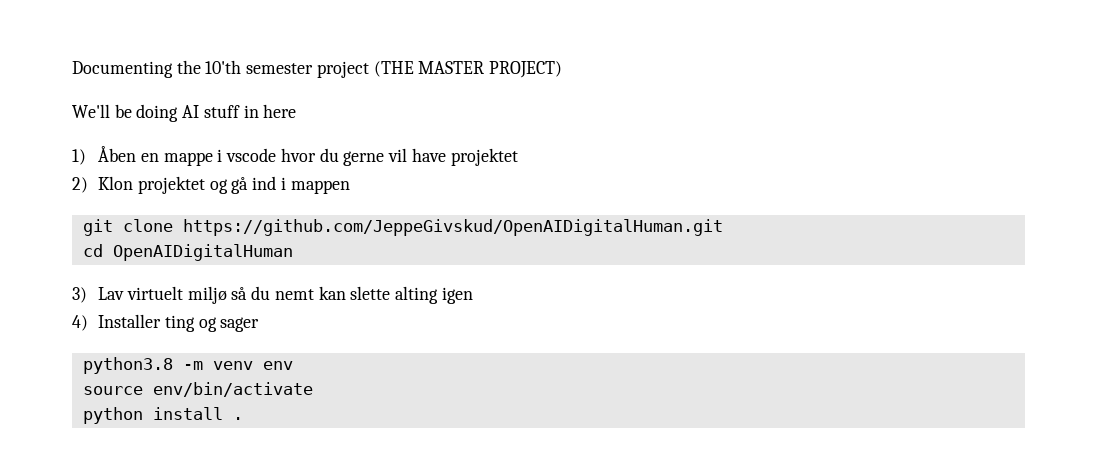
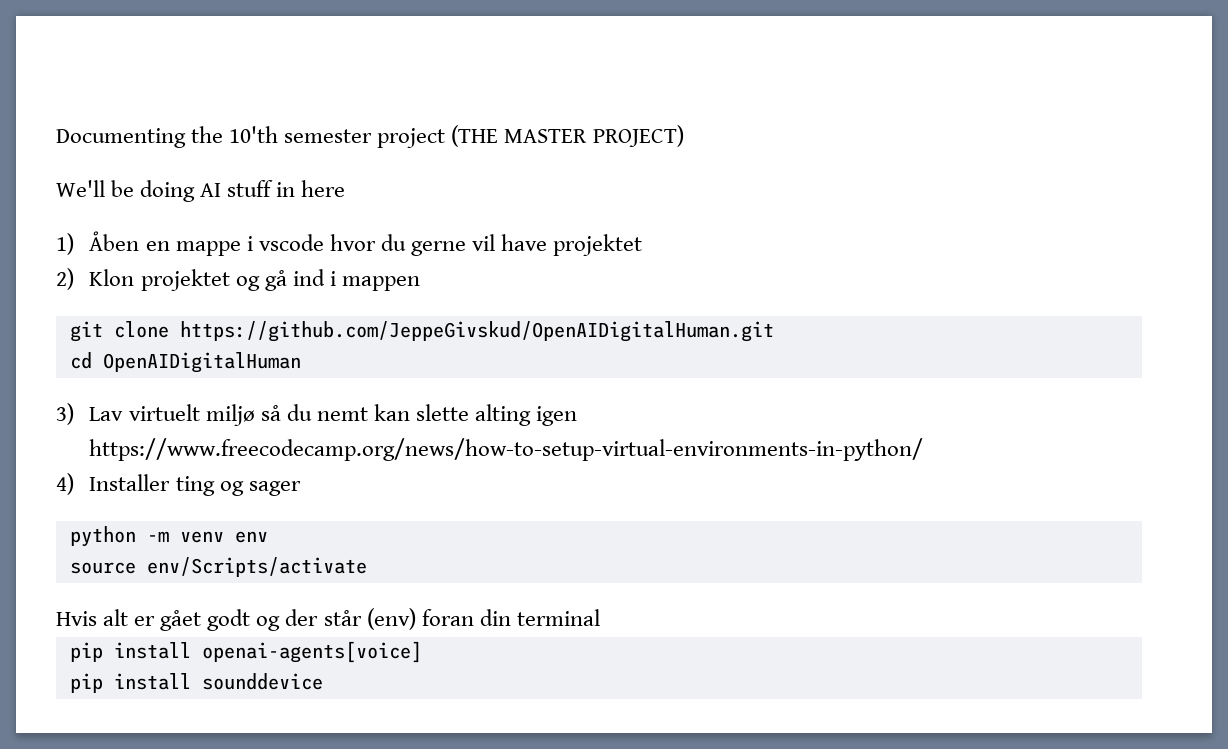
(473, 295) none -> [89,438,924,461] https://www.freecodecamp.org/news/how-to-setup-virtual-environments-in-python/
[82,357,173,374] python3.8 -> [69,526,136,547] python
[152,382,313,397] [82,407,243,424] env/bin/activate // python install . -> [146,557,367,577] [56,608,600,631] [69,641,422,663] [69,673,323,693] env/Scripts/activate // Hvis alt er gået godt og der står (env) foran din terminal // pip install openai-agents[voice] // pip install sounddevice

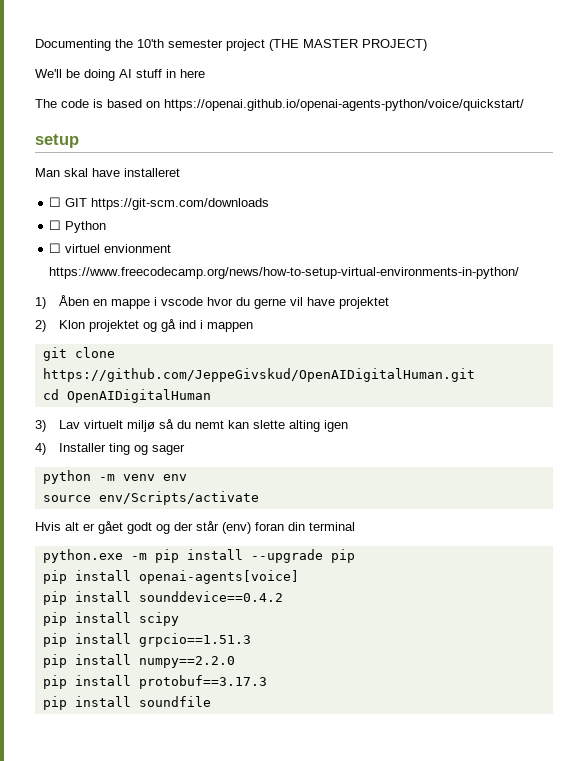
(346, 188) none -> [35,99,524,111] [35,134,79,148] [35,168,180,177] [49,197,270,210] [49,220,107,233] [49,243,172,253] [49,267,520,279] // The code is based on https://openai.github.io/openai-agents-python/voice/quickstart/ // setup // Man skal have installeret // ☐ GIT https://git-scm.com/downloads // ☐ Python // ☐ virtuel envionment https://www.freecodecamp.org/news/how-to-setup-virtual-environments-in-python/
[89,438,924,461] https://www.freecodecamp.org/news/how-to-setup-virtual-environments-in-python/ -> (348, 426) none
(600, 617) none -> [42,549,355,563] // python.exe -m pip install --upgrade pip
[201,673,323,690] sounddevice -> [138,591,283,602] [42,612,179,626] [42,633,251,647] [42,654,235,668] [42,675,267,689] [42,696,211,710] sounddevice==0.4.2 // pip install scipy // pip install grpcio==1.51.3 // pip install numpy==2.2.0 // pip install protobuf==3.17.3 // pip install soundfile

